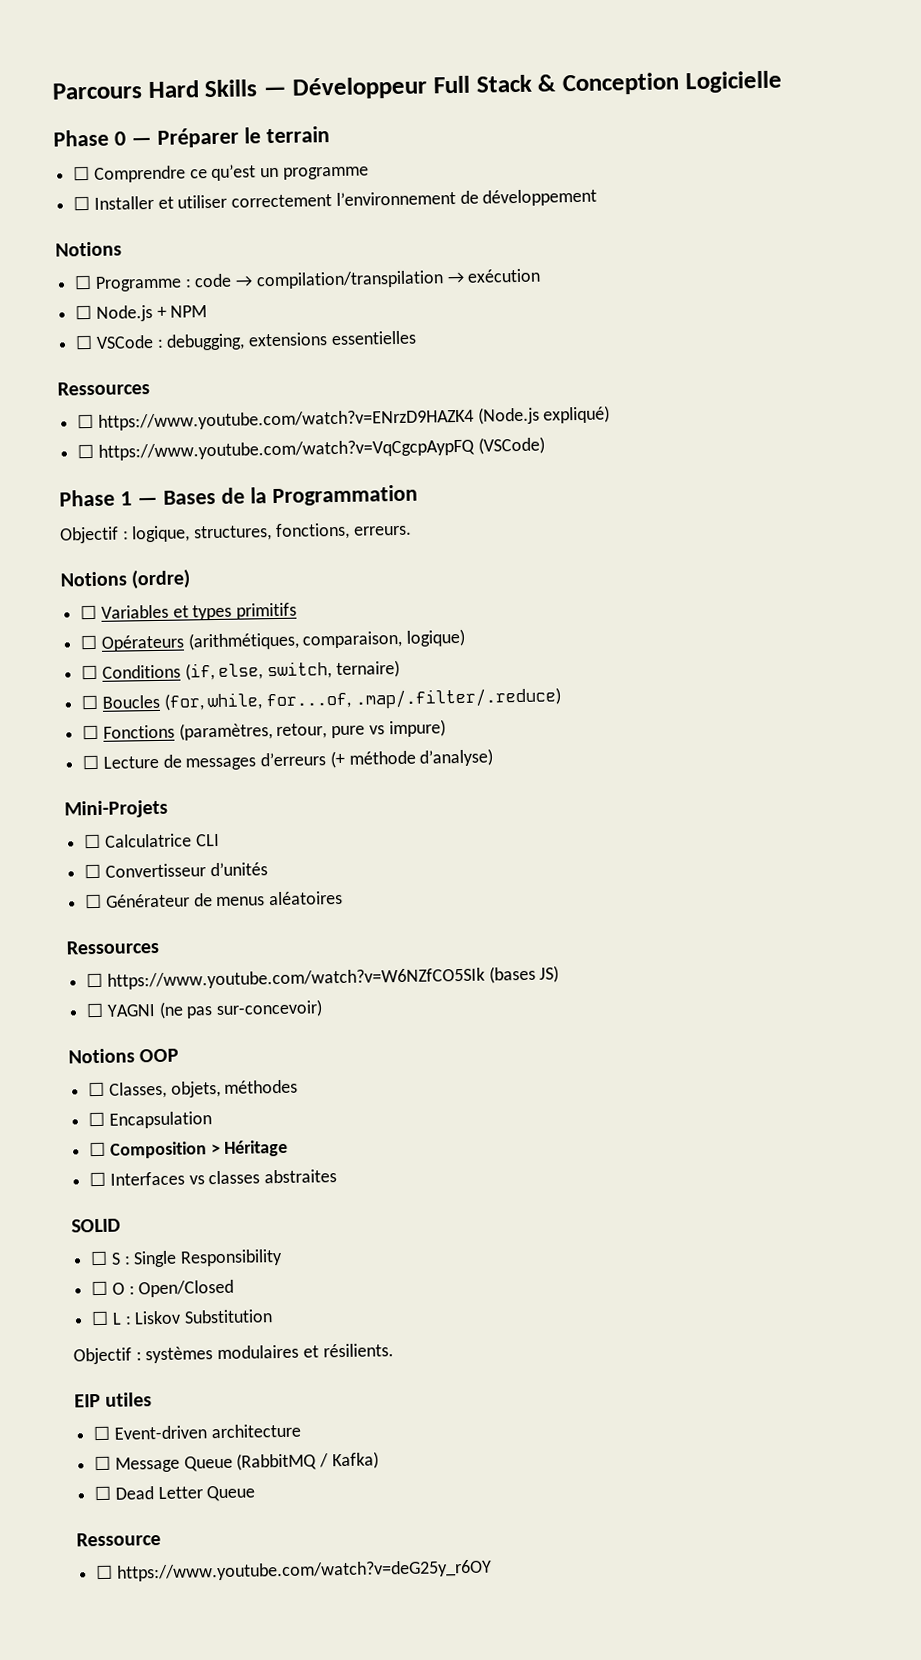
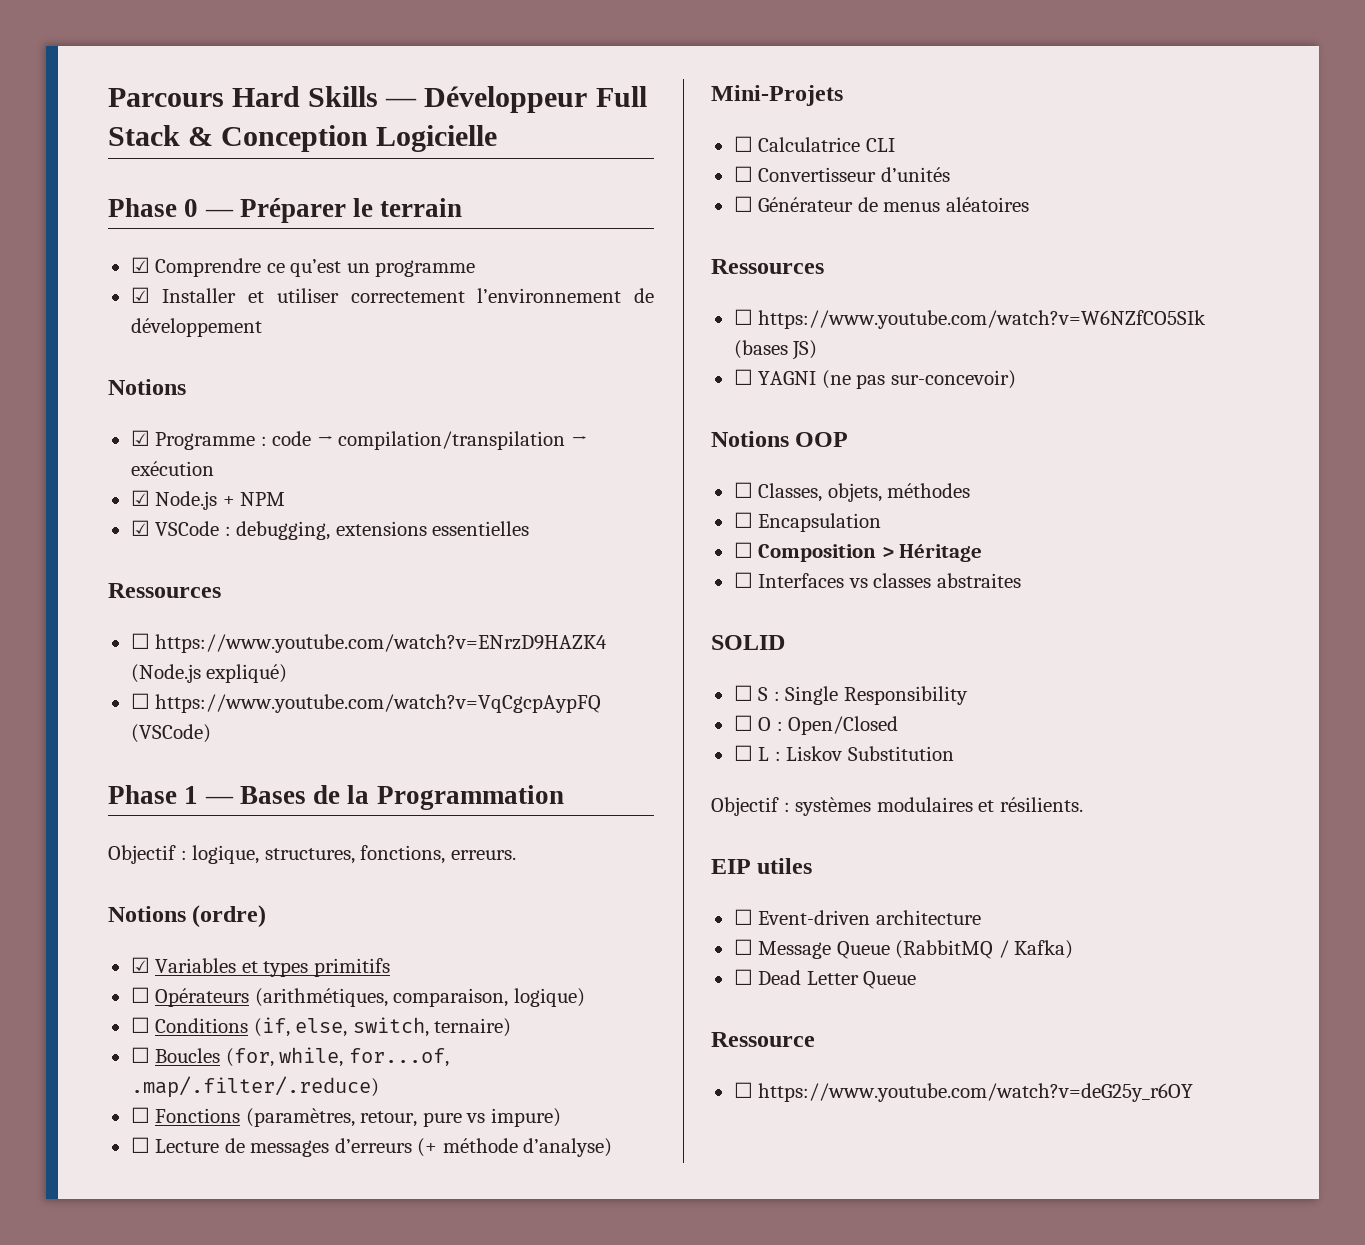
[73,165,91,181] ☐ -> [130,257,150,273] ☑
[73,195,91,211] ☐ -> [130,287,150,303] ☑
[74,274,93,290] ☐ -> [130,430,150,446] ☑
[75,304,93,320] ☐ -> [130,490,150,506] ☑
[75,334,94,350] ☐ -> [130,520,150,536] ☑
[80,604,98,620] ☐ -> [130,957,150,973] ☑

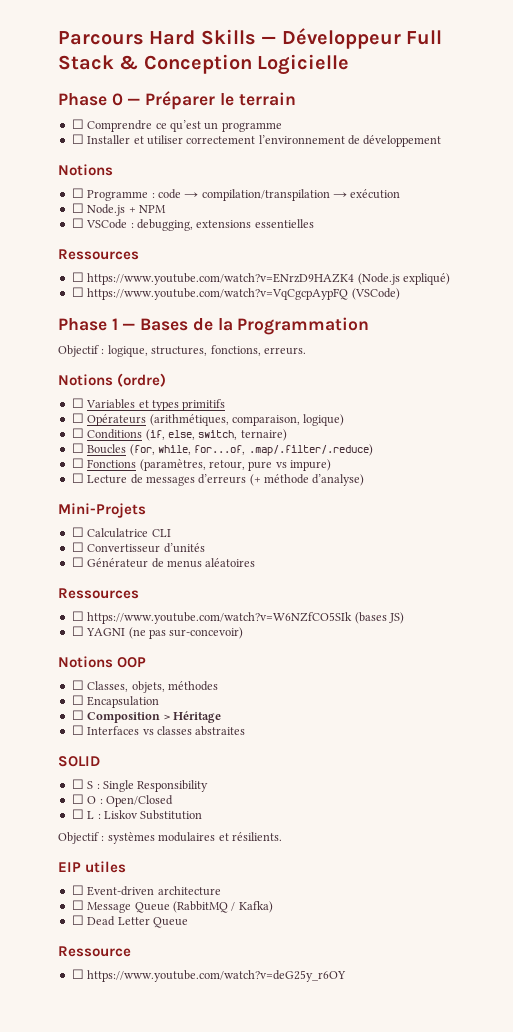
[130,257,150,273] ☑ -> [71,119,84,129] ☐
[130,287,150,303] ☑ -> [71,134,84,144] ☐
[130,430,150,446] ☑ -> [71,188,84,198] ☐
[130,490,150,506] ☑ -> [71,203,84,213] ☐
[130,520,150,536] ☑ -> [71,218,84,228] ☐
[130,957,150,973] ☑ -> [71,398,84,408] ☐

